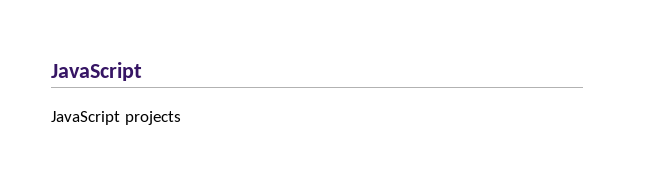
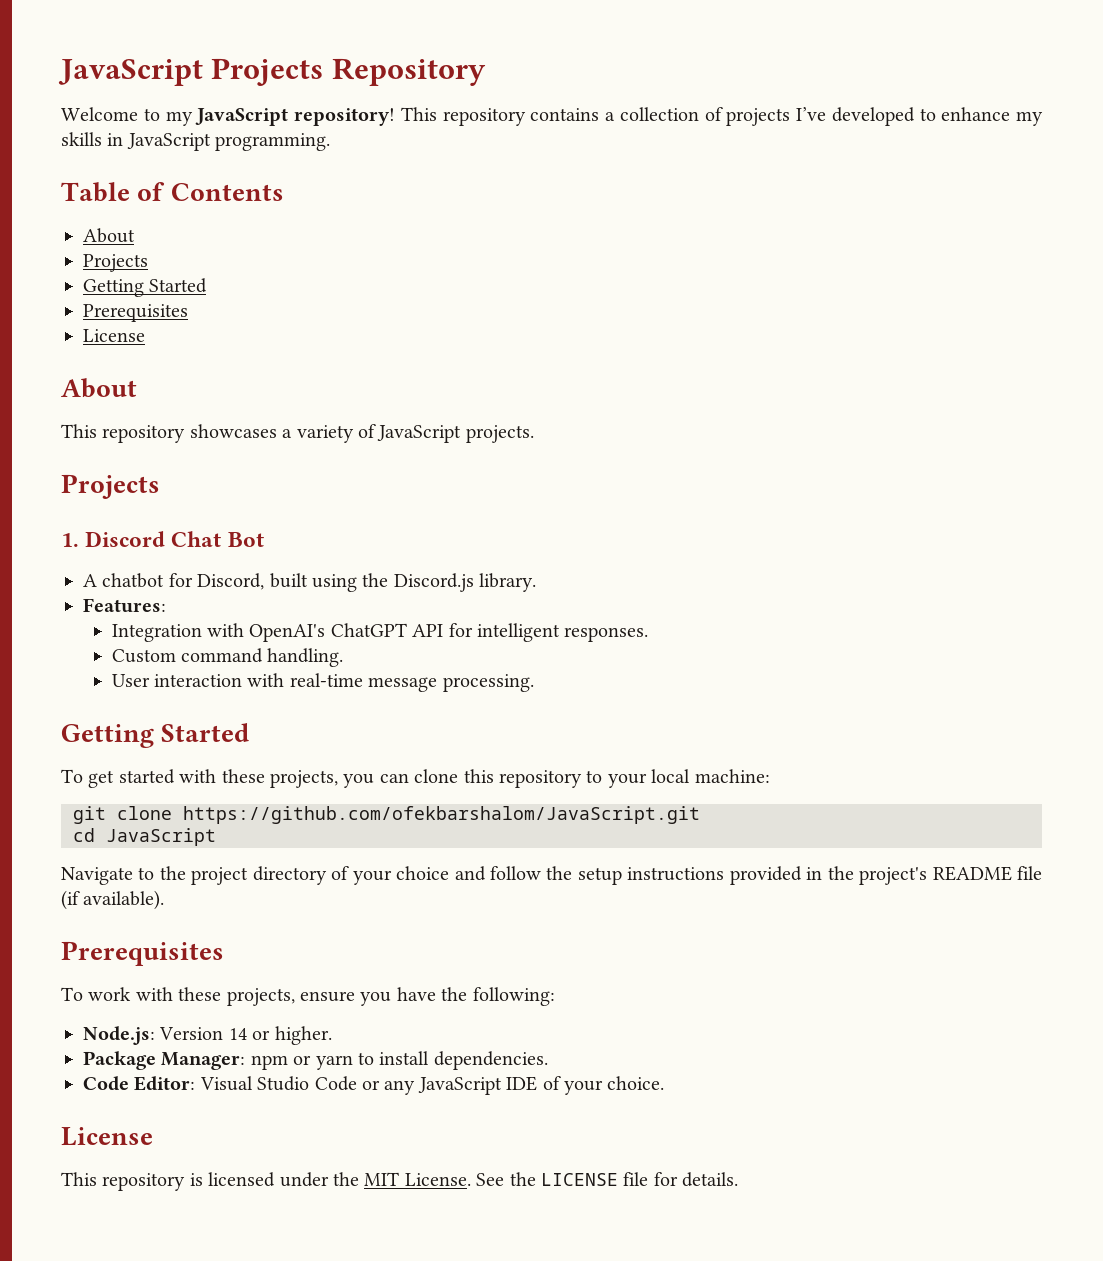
[51,62,142,81] [51,111,181,125] JavaScript // JavaScript projects -> [58,58,486,86] [61,107,1043,126] [61,132,331,151] [61,182,284,202] [83,228,135,243] [83,254,148,272] [83,278,208,297] [83,304,188,322] [83,329,145,342] [61,378,137,398] [61,424,534,443] [61,474,160,499] [61,531,264,547] [83,573,537,592] [83,598,166,613] [111,623,649,642] [111,648,344,667] [111,673,534,692] [61,723,250,748] [61,769,770,788] [73,806,700,824] [73,828,216,846] [61,866,1042,885] [61,890,165,910] [61,941,224,966] [61,987,555,1006] [83,1026,332,1045] [83,1051,548,1070] [83,1076,665,1095] [61,1127,153,1146] [61,1172,739,1191] JavaScript Projects Repository // Welcome to my JavaScript repository! This repository contains a collection of projects I’ve developed to enhance my skills in JavaScript programming. // Table of Contents // About // Projects // Getting Started // Prerequisites // License // About // This repository showcases a variety of JavaScript projects. // Projects // 1. Discord Chat Bot // A chatbot for Discord, built using the Discord.js library. // Features: // Integration with OpenAI's ChatGPT API for intelligent responses. // Custom command handling. // User interaction with real-time message processing. // Getting Started // To get started with these projects, you can clone this repository to your local machine: // git clone https://github.com/ofekbarshalom/JavaScript.git // cd JavaScript // Navigate to the project directory of your choice and follow the setup instructions provided in the project's README file (if available). // Prerequisites // To work with these projects, ensure you have the following: // Node.js: Version 14 or higher. // Package Manager: npm or yarn to install dependencies. // Code Editor: Visual Studio Code or any JavaScript IDE of your choice. // License // This repository is licensed under the MIT License. See the LICENSE file for details.

